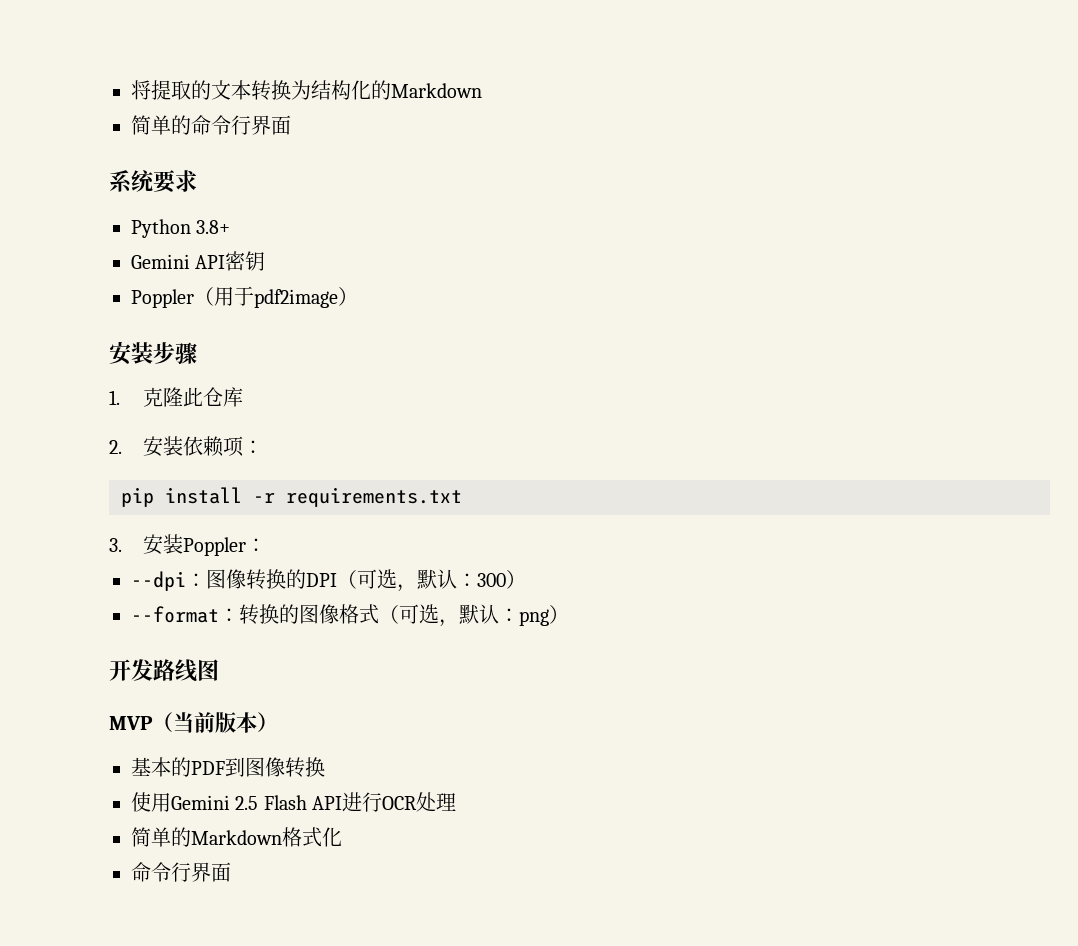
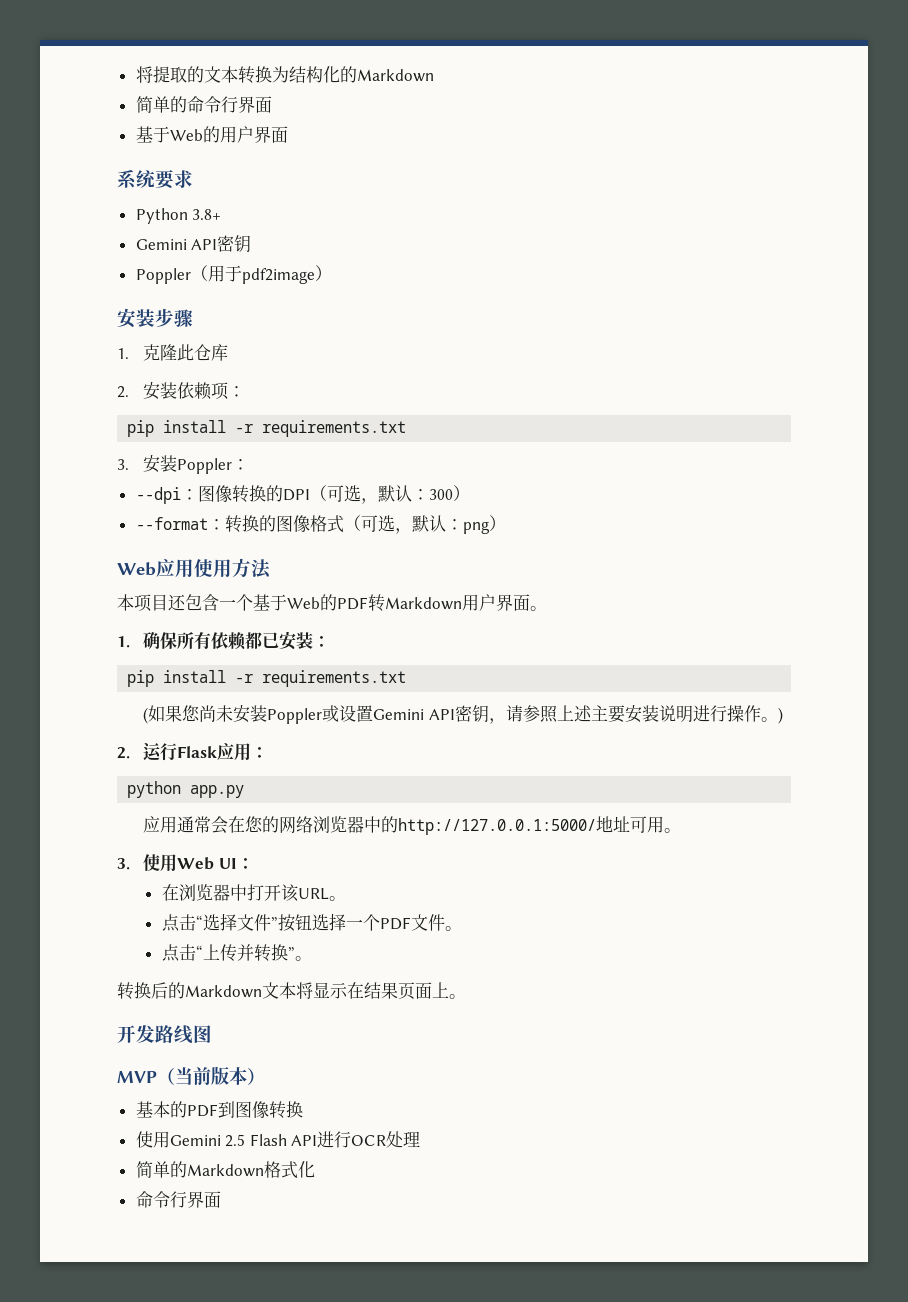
(291, 125) none -> [135,126,288,143] // 基于Web的用户界面
(569, 614) none -> [117,558,271,579] [117,594,547,612] [117,631,331,650] [127,670,407,687] [143,705,783,724] [117,742,269,761] [127,781,245,798] [143,816,682,835] [117,854,254,872] [161,884,346,902] [161,913,462,932] [161,944,312,962] [117,982,466,1000] // Web应用使用方法 // 本项目还包含一个基于Web的PDF转Markdown用户界面。 // 1.确保所有依赖都已安装： // pip install -r requirements.txt // (如果您尚未安装Poppler或设置Gemini API密钥，请参照上述主要安装说明进行操作。) // 2.运行Flask应用： // python app.py // 应用通常会在您的网络浏览器中的http://127.0.0.1:5000/地址可用。 // 3.使用Web UI： // 在浏览器中打开该URL。 // 点击“选择文件”按钮选择一个PDF文件。 // 点击“上传并转换”。 // 转换后的Markdown文本将显示在结果页面上。

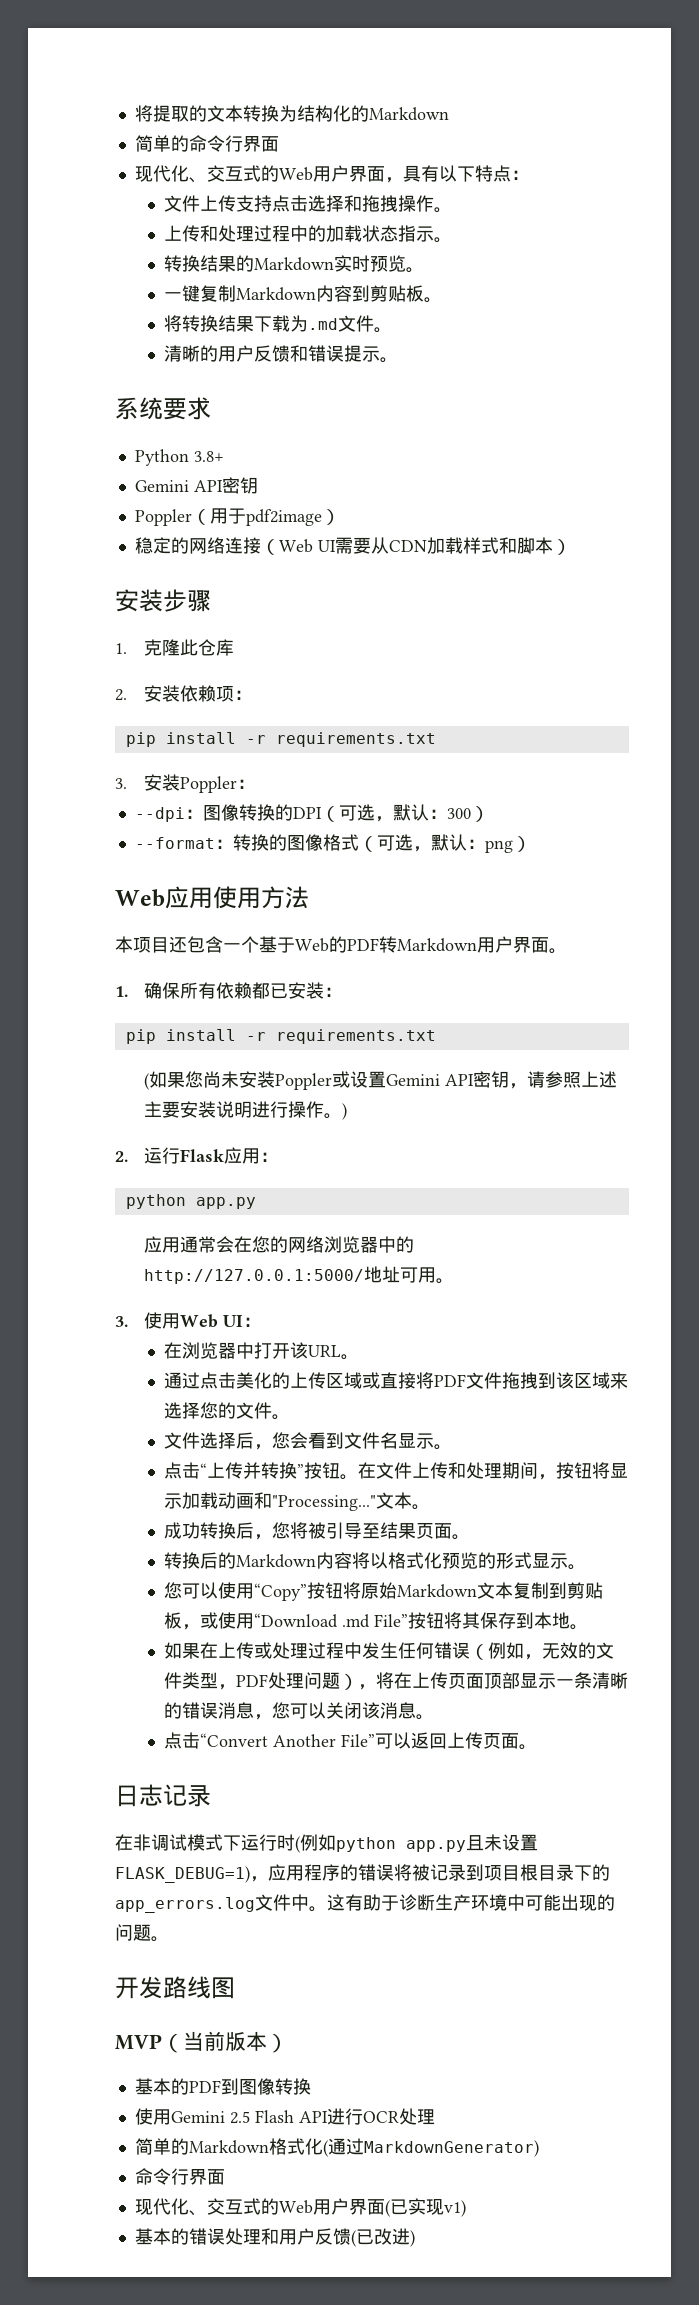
[135,126,288,143] 基于Web的用户界面 -> [134,165,529,183] [164,195,453,213] [164,225,453,243] [164,255,425,273] [164,285,443,303] [164,315,393,333] [164,345,399,363] 现代化、交互式的Web用户界面，具有以下特点： // 文件上传支持点击选择和拖拽操作。 // 上传和处理过程中的加载状态指示。 // 转换结果的Markdown实时预览。 // 一键复制Markdown内容到剪贴板。 // 将转换结果下载为.md文件。 // 清晰的用户反馈和错误提示。
(332, 273) none -> [134,537,571,555] // 稳定的网络连接（Web UI需要从CDN加载样式和脚本）
[161,913,445,932] 点击“选择文件”按钮选择一个PDF文件 -> [164,1372,629,1389] [164,1402,291,1420] [164,1432,435,1450] 通过点击美化的上传区域或直接将PDF文件拖拽到该区域来选择您的文件。 // 文件选择后，您会看到文件名显示
[294,956,312,961] [117,982,449,1000] 。 // 转换后的Markdown文本将显示在结果页面上 -> [304,1462,629,1480] [164,1492,431,1511] [164,1522,471,1540] [164,1552,587,1570] [164,1582,604,1601] [164,1612,589,1630] [164,1642,615,1660] [164,1672,629,1690] [164,1702,435,1720] [164,1732,538,1750] [115,1784,211,1807] [115,1834,538,1853] [115,1864,610,1883] [115,1894,615,1913] [115,1924,151,1941] 按钮。在文件上传和处理期间，按钮将显示加载动画和"Processing..."文本。 // 成功转换后，您将被引导至结果页面。 // 转换后的Markdown内容将以格式化预览的形式显示。 // 您可以使用“Copy”按钮将原始Markdown文本复制到剪贴板，或使用“Download .md File”按钮将其保存到本地。 // 如果在上传或处理过程中发生任何错误（例如，无效的文件类型，PDF处理问题），将在上传页面顶部显示一条清晰的错误消息，您可以关闭该消息。 // 点击“Convert Another File”可以返回上传页面。 // 日志记录 // 在非调试模式下运行时(例如python app.py且未设置FLASK_DEBUG=1)，应用程序的错误将被记录到项目根目录下的app_errors.log文件中。这有助于诊断生产环境中可能出现的问题
[135,1191,221,1208] // 命令行界面 -> [322,2138,539,2157] [134,2168,225,2185] [134,2198,466,2217] [134,2228,415,2247] (通过MarkdownGenerator) // 命令行界面 // 现代化、交互式的Web用户界面(已实现v1) // 基本的错误处理和用户反馈(已改进)

